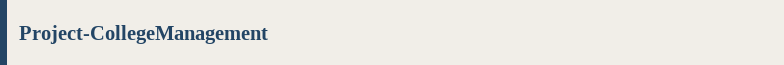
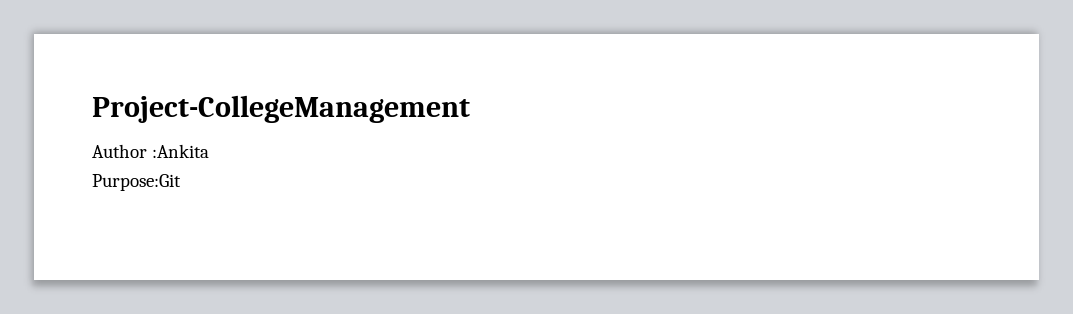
(268, 34) none -> [92,144,210,158] [92,174,181,191] // Author :Ankita // Purpose:Git

